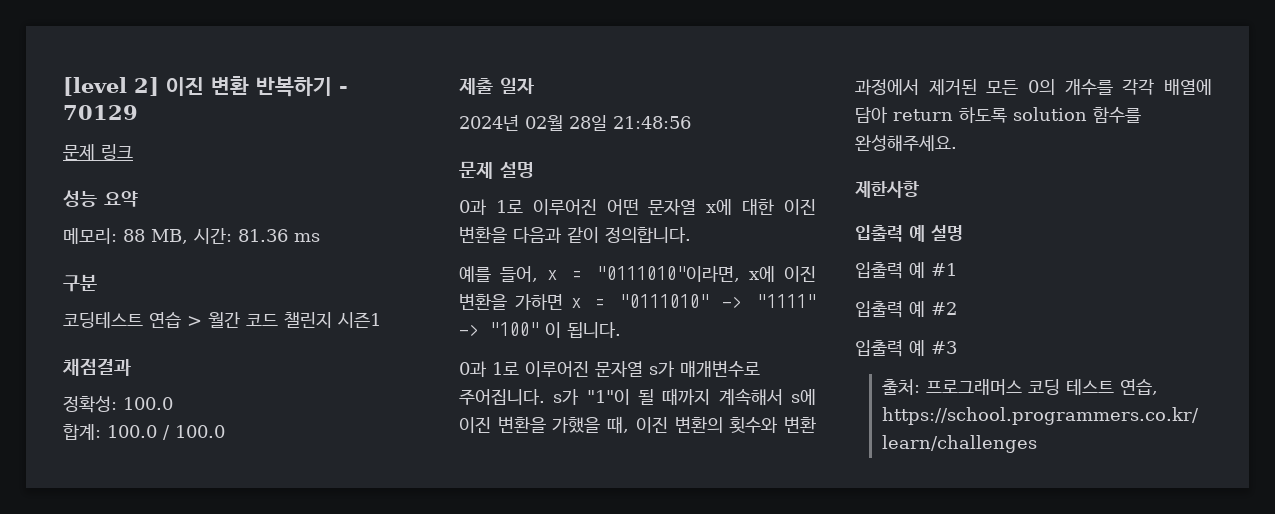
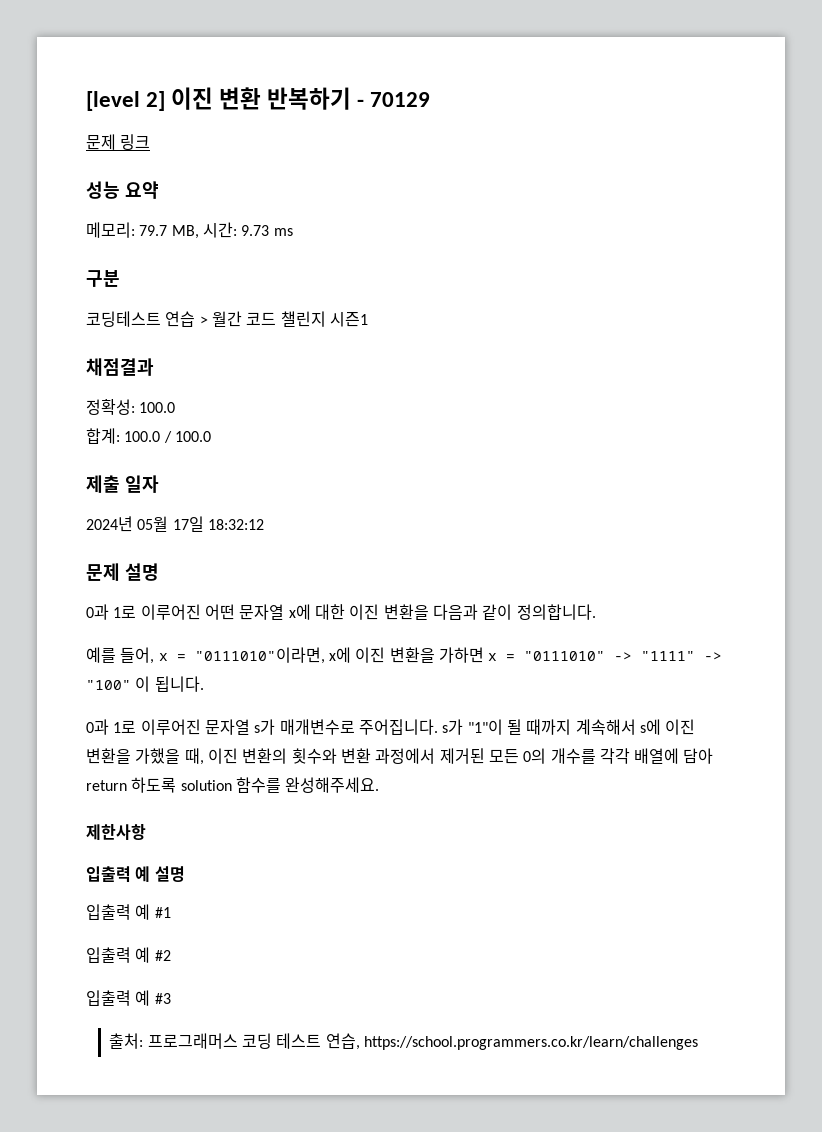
[123,229,145,242] 88 -> [139,225,168,236] 79.7
[238,229,288,242] 81.36 -> [241,225,270,236] 9.73
[525,115,691,131] 02월 28일 21:48:56 -> [137,516,264,532] 05월 17일 18:32:12

